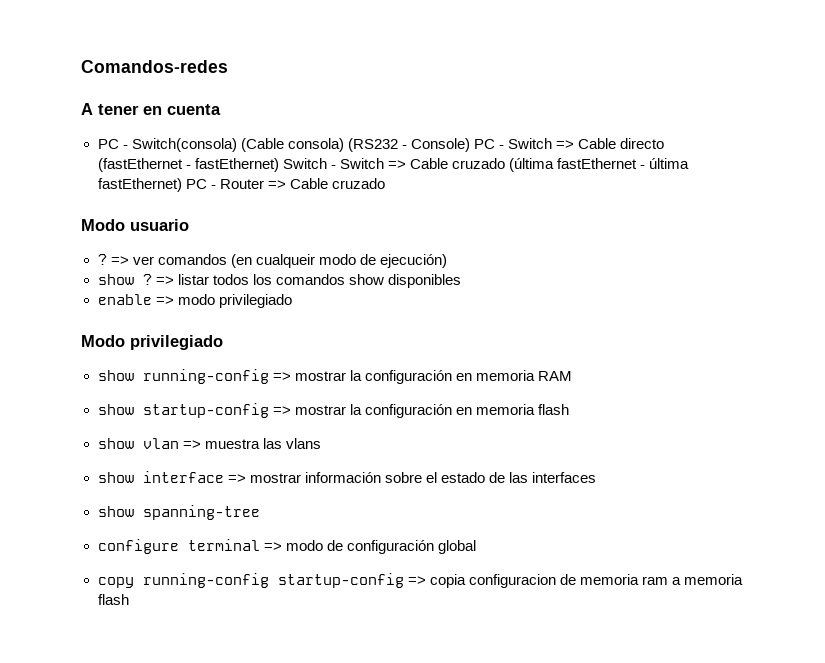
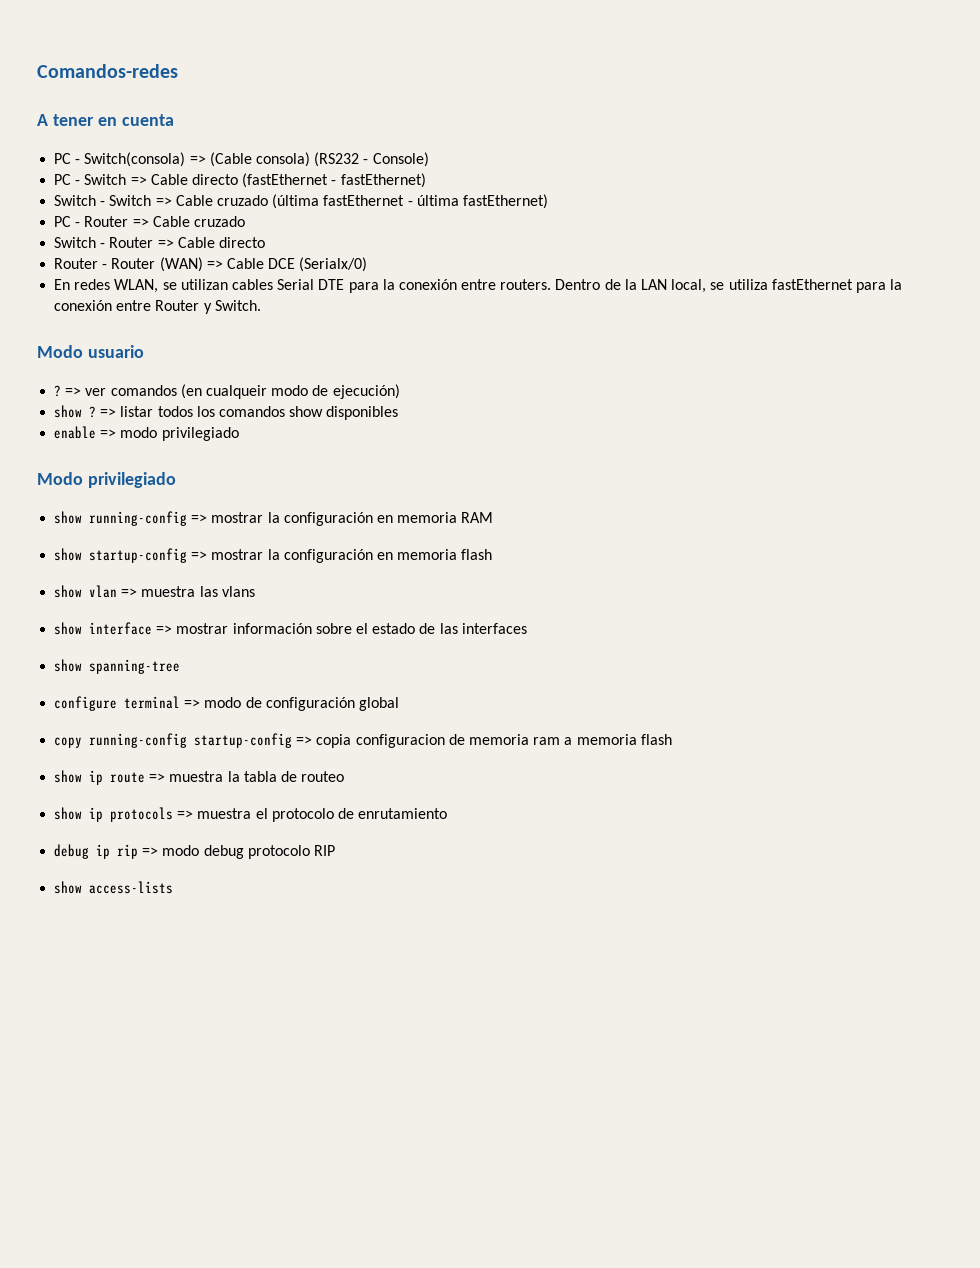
(237, 145) none -> [189,155,206,164] =>
(470, 145) none -> (429, 159) //
(279, 165) none -> (426, 180) //
(182, 185) none -> (548, 201) //
(385, 183) none -> [54,237,265,248] [54,257,368,272] [54,279,903,293] [54,300,261,314] // Switch - Router => Cable directo // Router - Router (WAN) => Cable DCE (Serialx/0) // En redes WLAN, se utilizan cables Serial DTE para la conexión entre routers. Dentro de la LAN local, se utiliza fastEthernet para la conexión entre Router y Switch.
(129, 599) none -> [54,770,345,785] [54,807,448,822] [54,844,335,859] [54,881,174,894] // show ip route => muestra la tabla de routeo // show ip protocols => muestra el protocolo de enrutamiento // debug ip rip => modo debug protocolo RIP // show access-lists

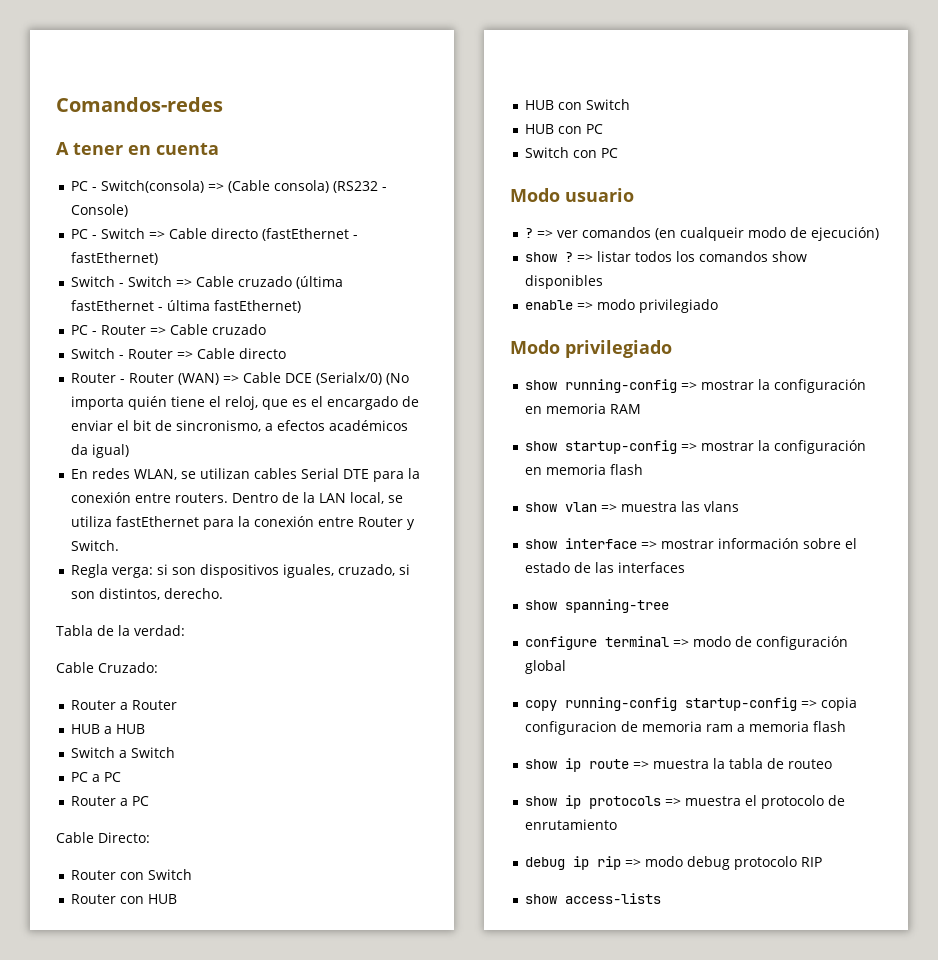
(368, 264) none -> [386,373,410,385] [71,396,420,410] [71,420,409,432] [71,444,130,458] (No importa quién tiene el reloj, que es el encargado de enviar el bit de sincronismo, a efectos académicos da igual)
(261, 305) none -> [71,564,411,578] [71,588,224,600] [56,625,185,636] [56,662,158,673] [71,700,178,710] [71,724,146,734] [71,747,176,758] [71,772,122,782] [71,796,150,806] [56,832,150,843] [71,869,193,880] [71,894,178,904] [525,99,631,110] [525,124,604,134] [525,147,619,158] // Regla verga: si son dispositivos iguales, cruzado, si son distintos, derecho. // Tabla de la verdad: // Cable Cruzado: // Router a Router // HUB a HUB // Switch a Switch // PC a PC // Router a PC // Cable Directo: // Router con Switch // Router con HUB // HUB con Switch // HUB con PC // Switch con PC

